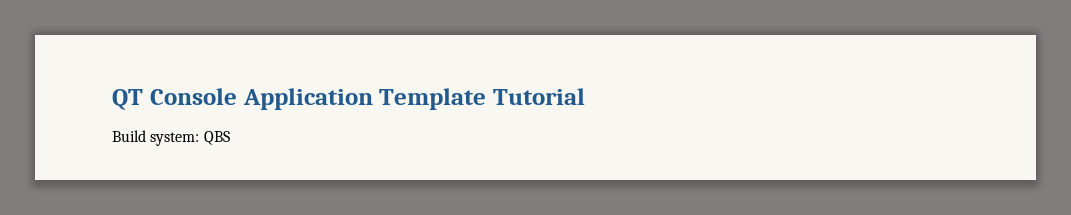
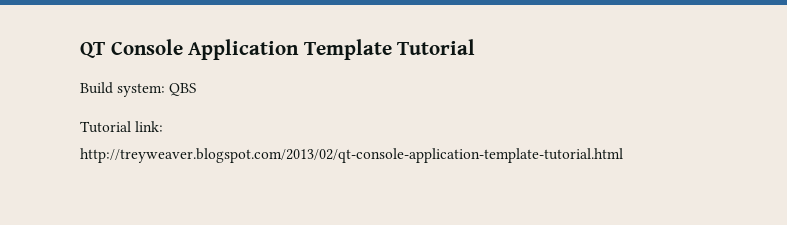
(230, 138) none -> [80,121,164,133] [80,148,623,163] // Tutorial link: http://treyweaver.blogspot.com/2013/02/qt-console-application-template-tutorial.html

